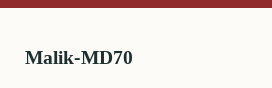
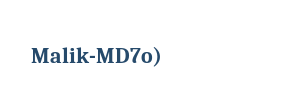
[25,51,133,64] Malik-MD70 -> [31,46,162,67] Malik-MD7o)

